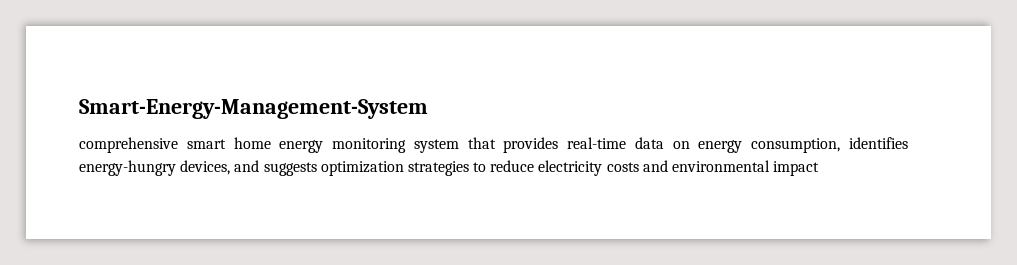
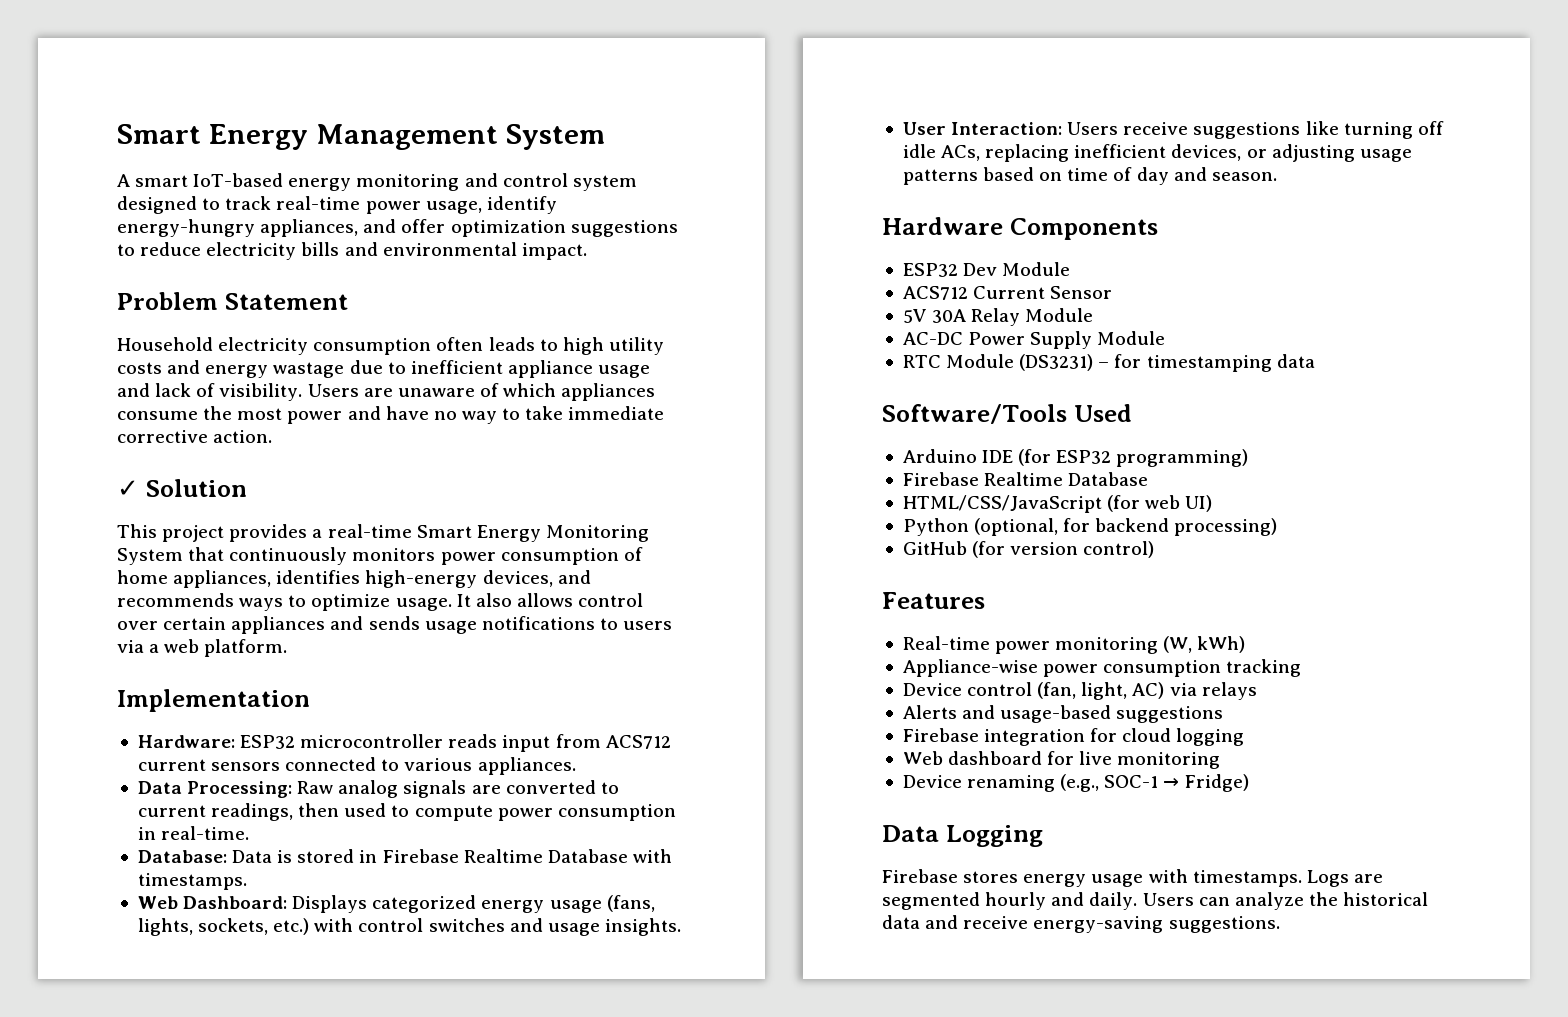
[79,99,428,119] [79,137,908,153] [79,160,820,176] Smart-Energy-Management-System // comprehensive smart home energy monitoring system that provides real-time data on energy consumption, identifies energy-hungry devices, and suggests optimization strategies to reduce electricity costs and environmental impact -> [117,124,605,150] [117,173,637,191] [117,196,557,214] [117,219,678,237] [117,242,587,260] [117,292,348,310] [117,337,664,355] [117,360,651,378] [117,383,656,401] [117,406,665,424] [117,430,273,443] [117,479,247,497] [117,524,649,542] [117,547,643,565] [117,570,591,588] [117,593,644,611] [117,616,673,634] [117,639,288,657] [117,689,310,712] [137,734,671,752] [137,757,576,775] [137,780,619,798] [137,803,676,821] [137,826,250,840] [137,849,672,863] [137,873,247,890] [137,895,655,913] [137,918,681,936] [902,121,1444,139] [902,144,1412,162] [902,167,1277,185] [882,217,1158,240] [902,262,1071,277] [902,286,1113,300] [902,308,1094,326] [902,331,1166,349] [902,354,1315,372] [882,404,1132,424] [902,449,1249,467] [902,472,1149,486] [902,495,1213,513] [902,518,1278,536] [902,541,1155,558] [882,592,985,609] [902,636,1246,654] [902,659,1302,677] [902,682,1257,700] [902,705,1224,723] [902,728,1245,746] [902,751,1221,769] [902,774,1249,792] [882,825,1043,847] [882,869,1383,887] [882,892,1429,910] [882,915,1280,933] Smart Energy Management System // A smart IoT-based energy monitoring and control system designed to track real-time power usage, identify energy-hungry appliances, and offer optimization suggestions to reduce electricity bills and environmental impact. // Problem Statement // Household electricity consumption often leads to high utility costs and energy wastage due to inefficient appliance usage and lack of visibility. Users are unaware of which appliances consume the most power and have no way to take immediate corrective action. // ✓ Solution // This project provides a real-time Smart Energy Monitoring System that continuously monitors power consumption of home appliances, identifies high-energy devices, and recommends ways to optimize usage. It also allows control over certain appliances and sends usage notifications to users via a web platform. // Implementation // Hardware: ESP32 microcontroller reads input from ACS712 current sensors connected to various appliances. // Data Processing: Raw analog signals are converted to current readings, then used to compute power consumption in real-time. // Database: Data is stored in Firebase Realtime Database with timestamps. // Web Dashboard: Displays categorized energy usage (fans, lights, sockets, etc.) with control switches and usage insights. // User Interaction: Users receive suggestions like turning off idle ACs, replacing inefficient devices, or adjusting usage patterns based on time of day and season. // Hardware Components // ESP32 Dev Module // ACS712 Current Sensor // 5V 30A Relay Module // AC-DC Power Supply Module // RTC Module (DS3231) – for timestamping data // Software/Tools Used // Arduino IDE (for ESP32 programming) // Firebase Realtime Database // HTML/CSS/JavaScript (for web UI) // Python (optional, for backend processing) // GitHub (for version control) // Features // Real-time power monitoring (W, kWh) // Appliance-wise power consumption tracking // Device control (fan, light, AC) via relays // Alerts and usage-based suggestions // Firebase integration for cloud logging // Web dashboard for live monitoring // Device renaming (e.g., SOC-1 → Fridge) // Data Logging // Firebase stores energy usage with timestamps. Logs are segmented hourly and daily. Users can analyze the historical data and receive energy-saving suggestions.

